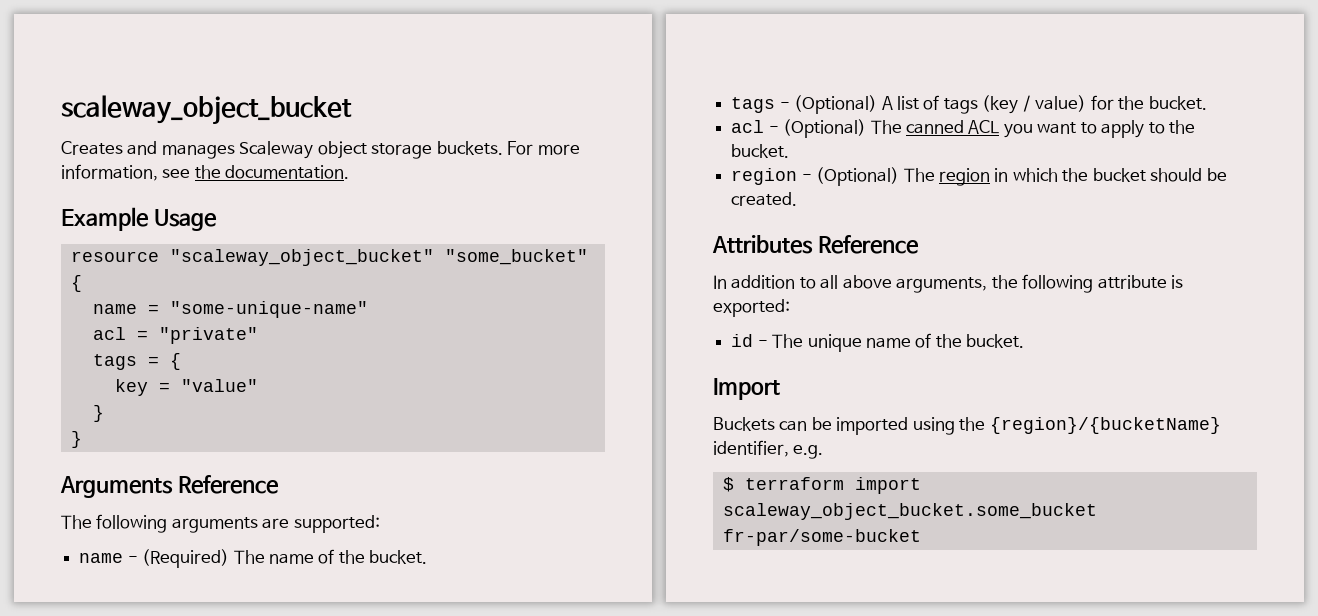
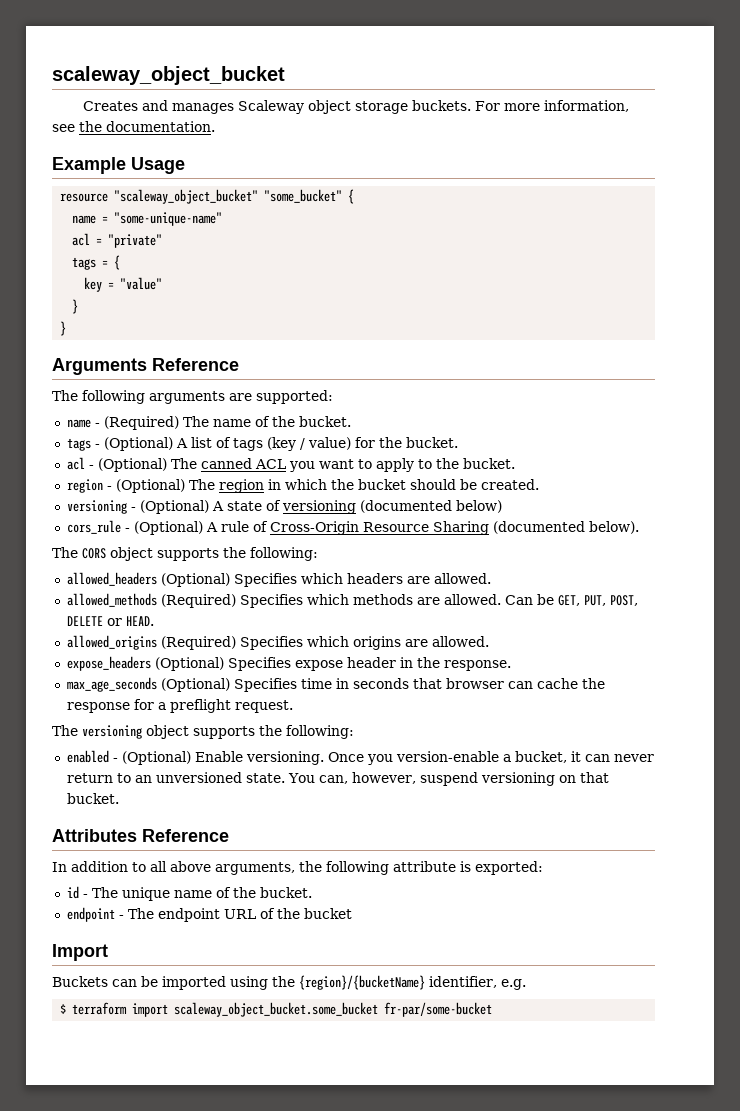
(798, 199) none -> [66,500,502,514] [66,520,639,535] [52,547,318,561] [66,572,491,587] [66,593,638,608] [66,616,154,626] [66,635,489,650] [66,656,511,671] [66,677,605,692] [66,699,293,713] [52,725,354,739] [66,750,654,765] [66,772,609,786] [66,793,119,804] // versioning - (Optional) A state of versioning (documented below) // cors_rule - (Optional) A rule of Cross-Origin Resource Sharing (documented below). // The CORS object supports the following: // allowed_headers (Optional) Specifies which headers are allowed. // allowed_methods (Required) Specifies which methods are allowed. Can be GET, PUT, POST, DELETE or HEAD. // allowed_origins (Required) Specifies which origins are allowed. // expose_headers (Optional) Specifies expose header in the response. // max_age_seconds (Optional) Specifies time in seconds that browser can cache the response for a preflight request. // The versioning object supports the following: // enabled - (Optional) Enable versioning. Once you version-enable a bucket, it can never return to an unversioned state. You can, however, suspend versioning on that bucket.
(1025, 341) none -> [66,907,352,922] // endpoint - The endpoint URL of the bucket

